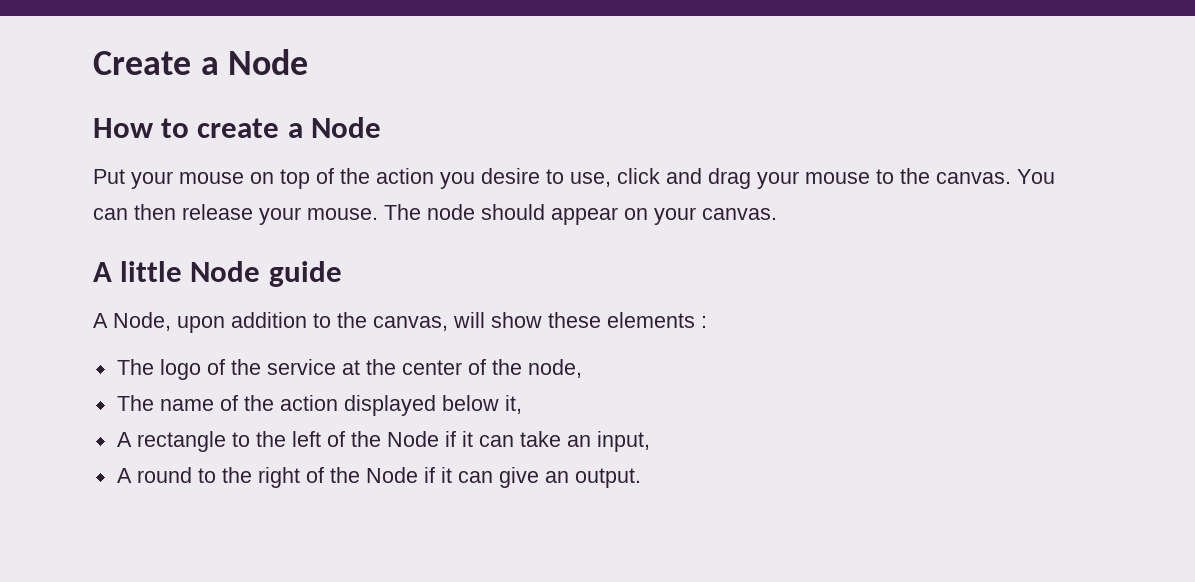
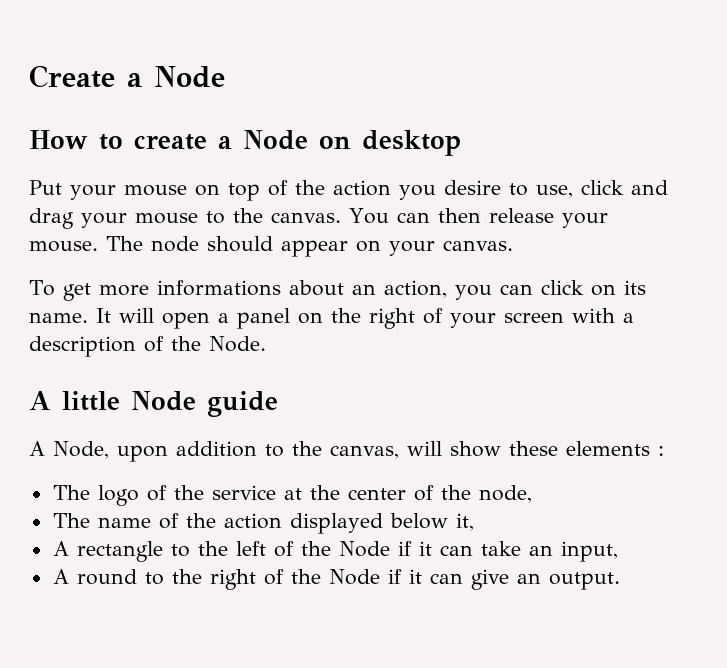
(381, 127) none -> [319,130,461,156] on desktop
(777, 214) none -> [29,280,646,301] [29,308,634,329] [29,336,266,357] // To get more informations about an action, you can click on its name. It will open a panel on the right of your screen with a description of the Node.

